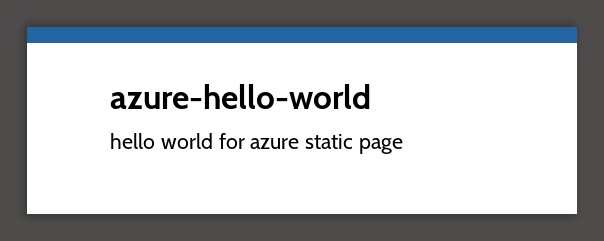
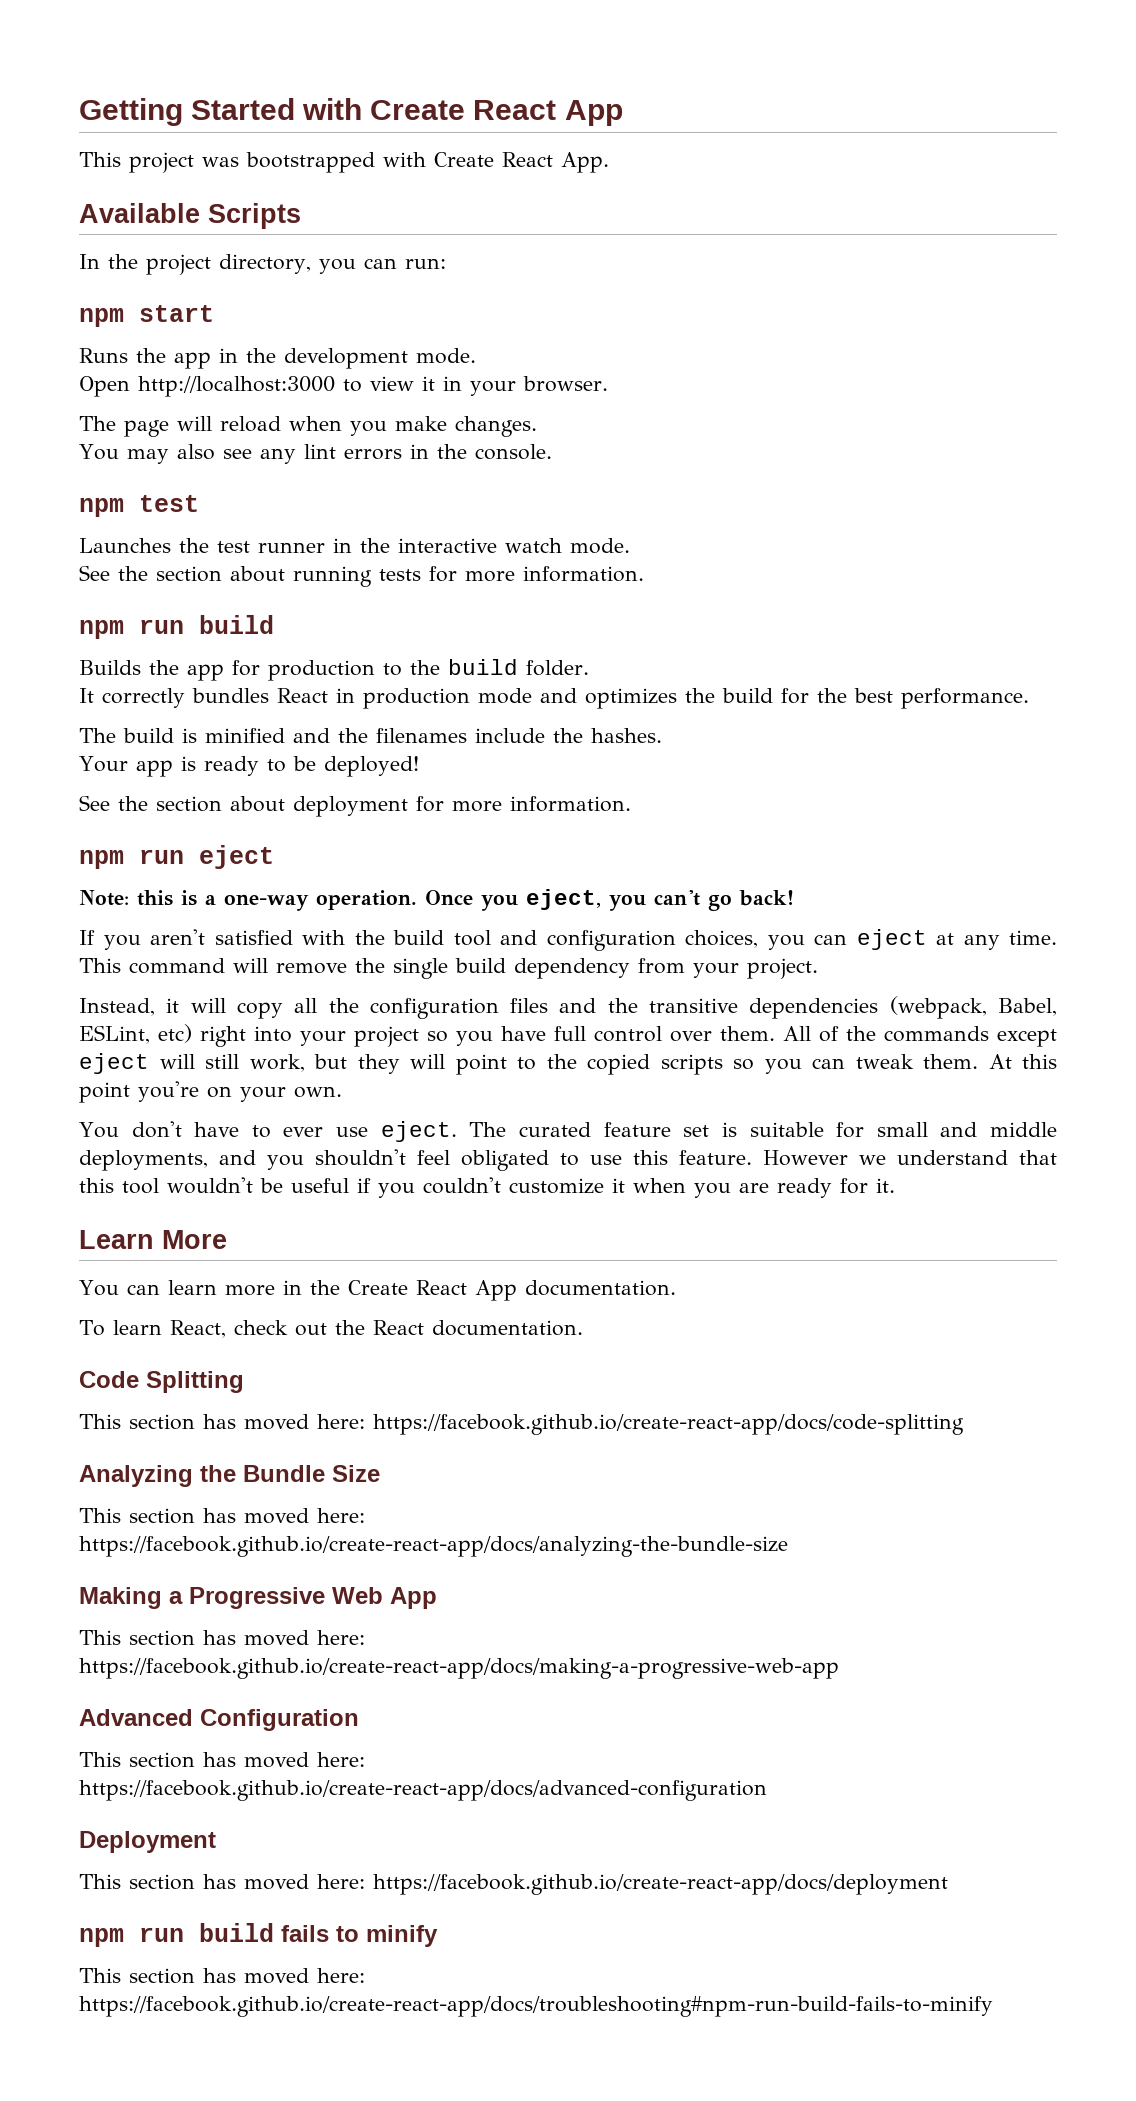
[110,84,371,109] [110,133,404,154] azure-hello-world // hello world for azure static page -> [79,98,623,126] [79,152,609,173] [79,203,301,229] [79,254,446,275] [79,305,214,327] [79,348,476,369] [79,376,608,397] [79,416,537,437] [79,444,552,464] [79,495,199,517] [79,538,630,554] [79,565,644,587] [79,615,274,639] [79,659,589,681] [79,688,1029,709] [79,728,662,743] [79,756,419,777] [79,795,631,817] [79,845,274,869] [79,889,794,911] [79,929,1057,951] [79,958,818,979] [79,996,1057,1019] [79,1024,1057,1047] [79,1053,1057,1075] [79,1081,342,1103] [79,1121,1057,1142] [79,1149,1057,1171] [79,1177,895,1198] [79,1230,227,1249] [79,1280,676,1301] [79,1320,583,1338] [79,1371,244,1393] [79,1414,964,1435] [79,1465,380,1487] [79,1508,365,1524] [79,1536,788,1557] [79,1587,437,1609] [79,1630,365,1646] [79,1658,839,1679] [79,1709,359,1731] [79,1752,365,1768] [79,1780,767,1801] [79,1831,216,1853] [79,1874,948,1895] [79,1923,438,1947] [79,1968,365,1984] [79,1996,993,2017] Getting Started with Create React App // This project was bootstrapped with Create React App. // Available Scripts // In the project directory, you can run: // npm start // Runs the app in the development mode. // Open http://localhost:3000 to view it in your browser. // The page will reload when you make changes. // You may also see any lint errors in the console. // npm test // Launches the test runner in the interactive watch mode. // See the section about running tests for more information. // npm run build // Builds the app for production to the build folder. // It correctly bundles React in production mode and optimizes the build for the best performance. // The build is minified and the filenames include the hashes. // Your app is ready to be deployed! // See the section about deployment for more information. // npm run eject // Note: this is a one-way operation. Once you eject, you can't go back! // If you aren't satisfied with the build tool and configuration choices, you can eject at any time. This command will remove the single build dependency from your project. // Instead, it will copy all the configuration files and the transitive dependencies (webpack, Babel, ESLint, etc) right into your project so you have full control over them. All of the commands except eject will still work, but they will point to the copied scripts so you can tweak them. At this point you're on your own. // You don't have to ever use eject. The curated feature set is suitable for small and middle deployments, and you shouldn't feel obligated to use this feature. However we understand that this tool wouldn't be useful if you couldn't customize it when you are ready for it. // Learn More // You can learn more in the Create React App documentation. // To learn React, check out the React documentation. // Code Splitting // This section has moved here: https://facebook.github.io/create-react-app/docs/code-splitting // Analyzing the Bundle Size // This section has moved here: https://facebook.github.io/create-react-app/docs/analyzing-the-bundle-size // Making a Progressive Web App // This section has moved here: https://facebook.github.io/create-react-app/docs/making-a-progressive-web-app // Advanced Configuration // This section has moved here: https://facebook.github.io/create-react-app/docs/advanced-configuration // Deployment // This section has moved here: https://facebook.github.io/create-react-app/docs/deployment // npm run build fails to minify // This section has moved here: https://facebook.github.io/create-react-app/docs/troubleshooting#npm-run-build-fails-to-minify

